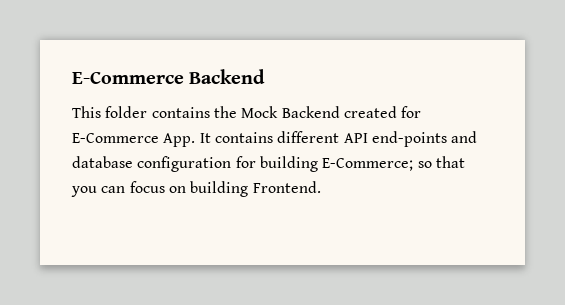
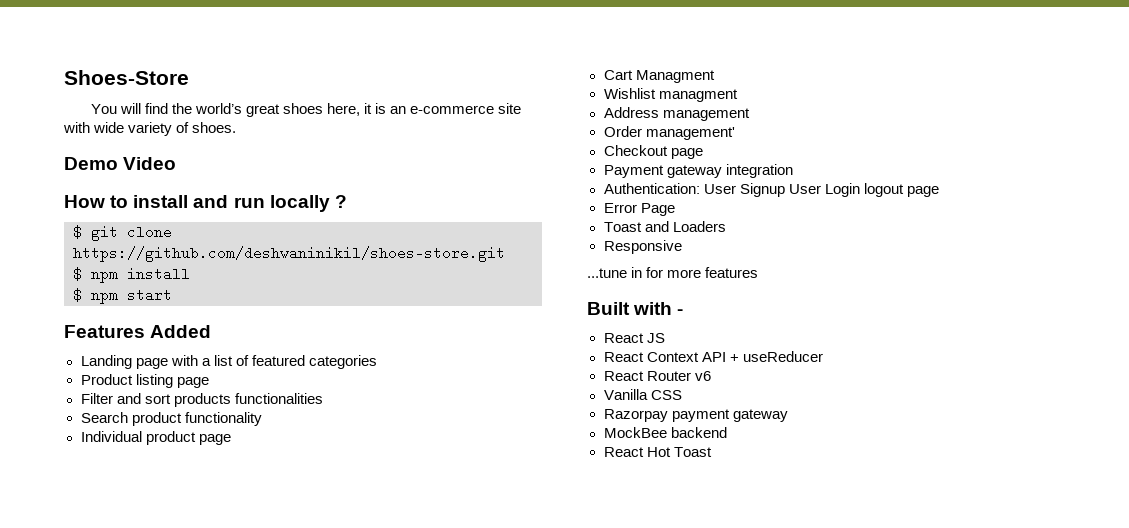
[72,69,266,84] [72,106,422,118] [72,131,478,147] [72,156,465,172] [71,181,321,197] E-Commerce Backend // This folder contains the Mock Backend created for E-Commerce App. It contains different API end-points and database configuration for building E-Commerce; so that you can focus on building Frontend. -> [64,70,189,85] [90,103,522,117] [63,122,237,136] [64,157,177,170] [64,195,347,212] [73,225,172,241] [73,246,505,262] [73,267,190,283] [73,288,172,304] [64,325,212,338] [80,355,377,369] [80,374,209,388] [80,393,323,407] [80,412,262,426] [80,431,231,445] [603,70,715,83] [603,88,738,102] [603,107,750,121] [603,126,735,140] [603,145,703,159] [603,164,793,178] [603,183,939,197] [603,203,675,216] [603,221,726,232] [603,240,682,254] [587,267,759,278] [587,302,684,315] [603,333,665,343] [603,351,823,362] [603,371,711,381] [603,389,682,400] [603,409,788,422] [603,427,727,438] [603,447,712,457] Shoes-Store // You will find the world’s great shoes here, it is an e-commerce site with wide variety of shoes. // Demo Video // How to install and run locally ? // $ git clone https://github.com/deshwaninikil/shoes-store.git // $ npm install // $ npm start // Features Added // Landing page with a list of featured categories // Product listing page // Filter and sort products functionalities // Search product functionality // Individual product page // Cart Managment // Wishlist managment // Address management // Order management' // Checkout page // Payment gateway integration // Authentication: User Signup User Login logout page // Error Page // Toast and Loaders // Responsive // ...tune in for more features // Built with - // React JS // React Context API + useReducer // React Router v6 // Vanilla CSS // Razorpay payment gateway // MockBee backend // React Hot Toast

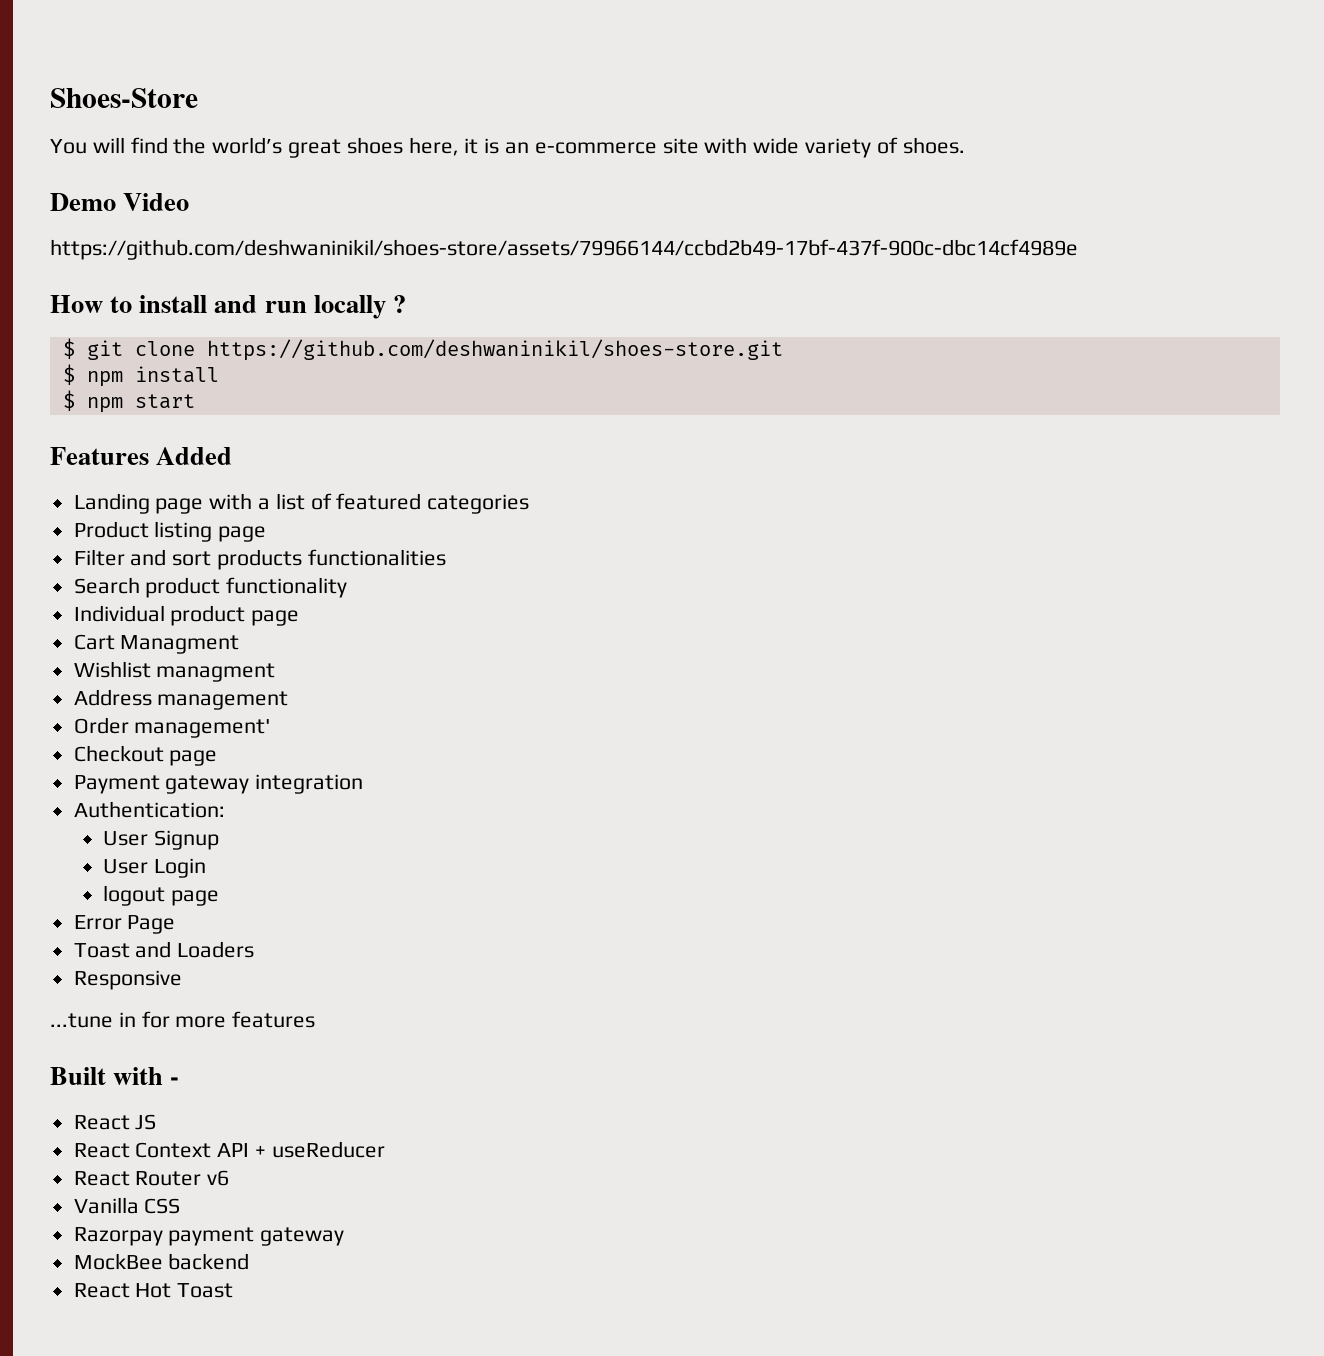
(177, 163) none -> [50,239,1078,260] // https://github.com/deshwaninikil/shoes-store/assets/79966144/ccbd2b49-17bf-437f-900c-dbc14cf4989e
(700, 188) none -> (225, 809) //
(785, 190) none -> (220, 840) //
(860, 190) none -> (207, 868) //

